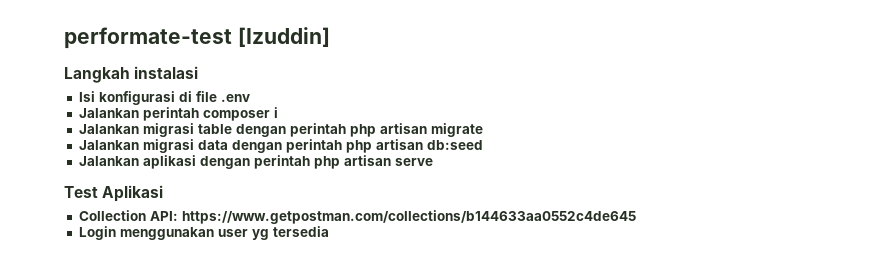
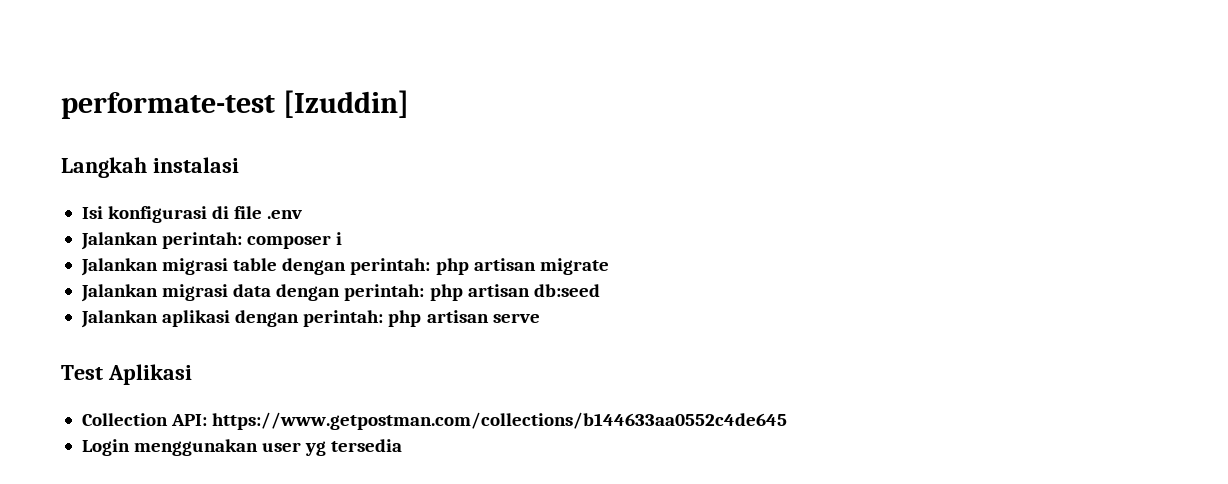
[142,107,199,121] perintah -> [162,232,243,249] perintah:
[289,123,346,137] perintah -> [350,258,431,275] perintah:
[285,139,342,153] perintah -> [344,284,425,301] perintah:
[253,155,310,169] perintah -> [303,310,384,327] perintah:

